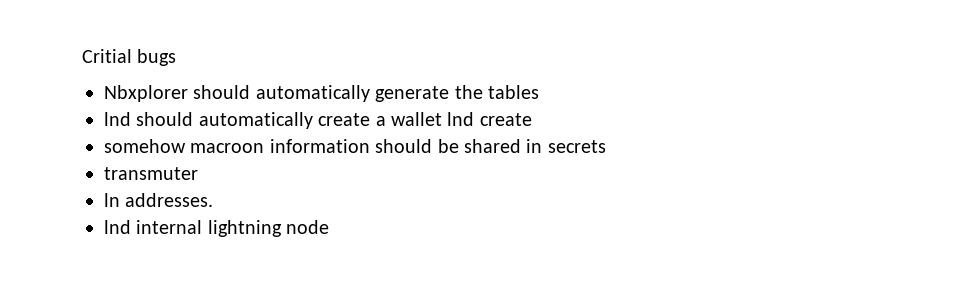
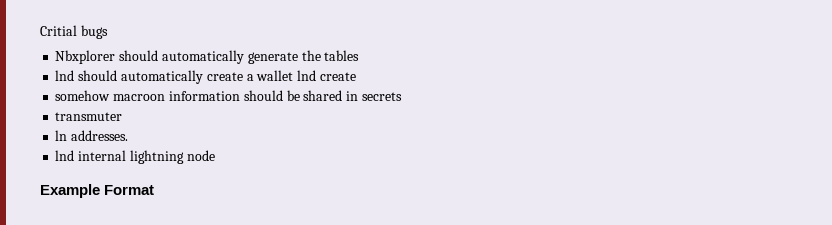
(330, 227) none -> [40,184,155,198] // Example Format

